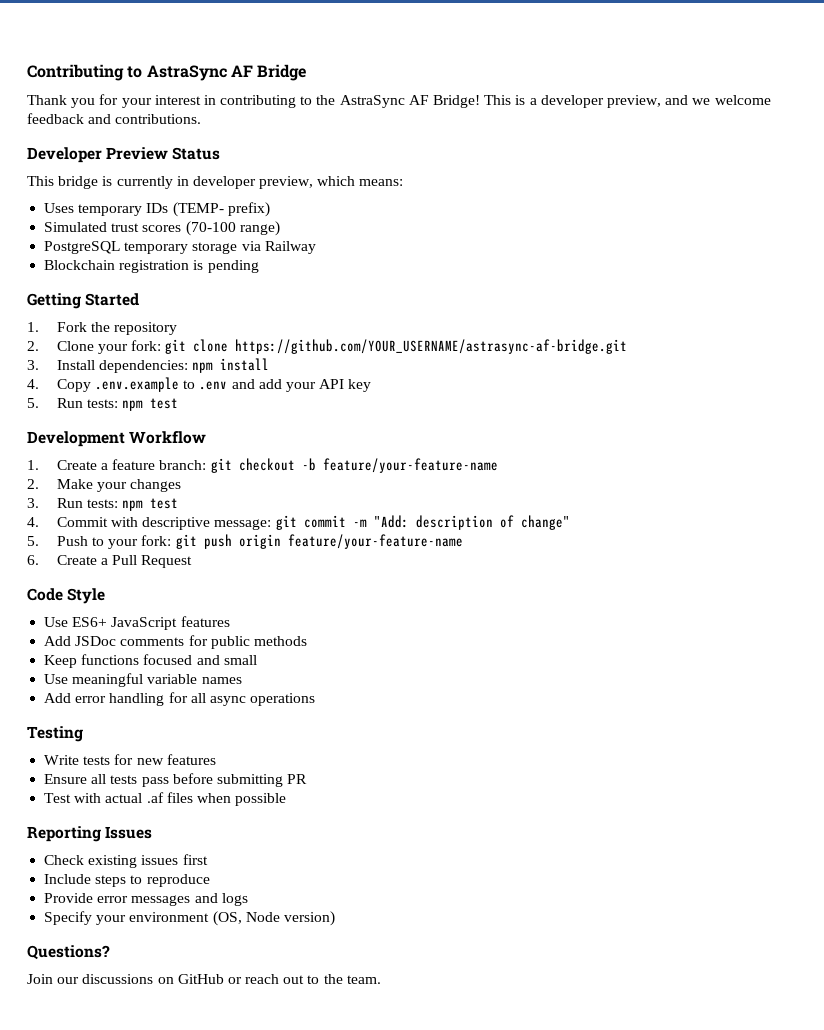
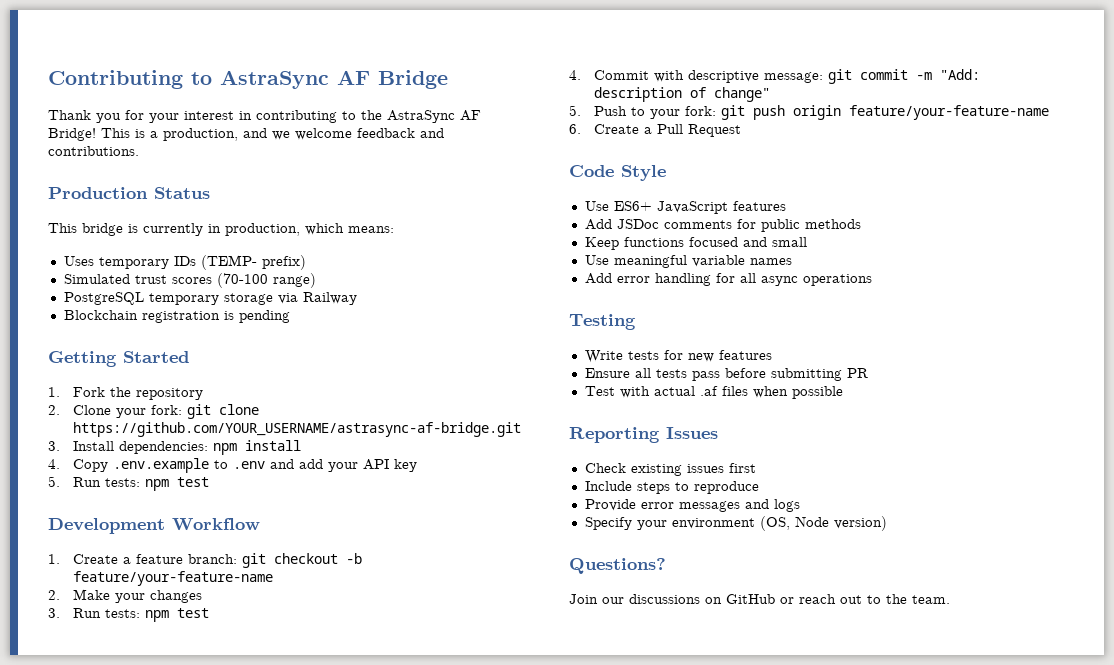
[540,95,661,108] developer preview, -> [163,128,238,141] production,
[27,147,169,163] Developer Preview -> [48,187,148,199] Production
[192,176,314,189] developer preview, -> [225,223,300,236] production,

